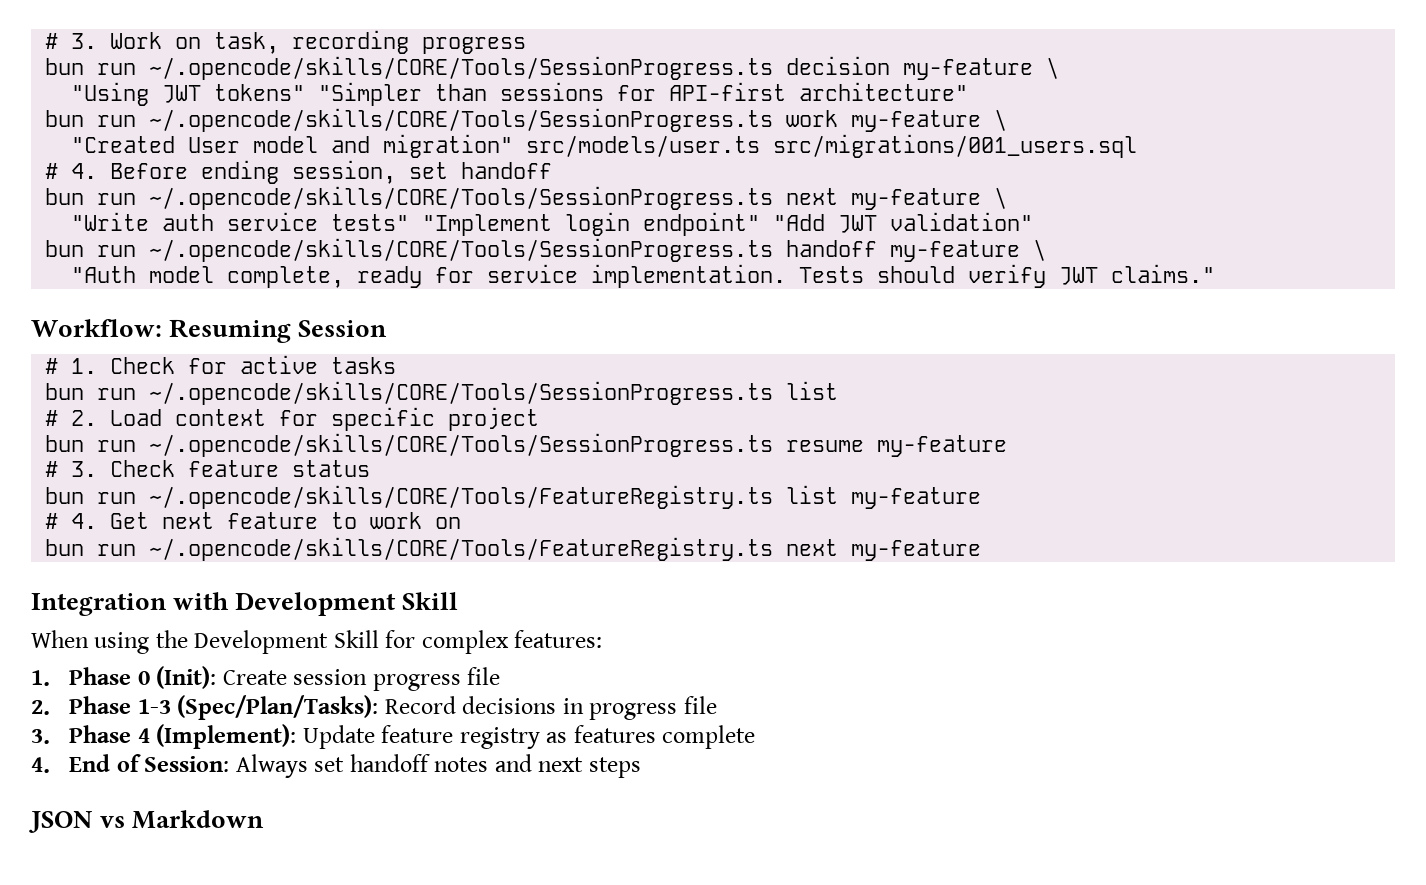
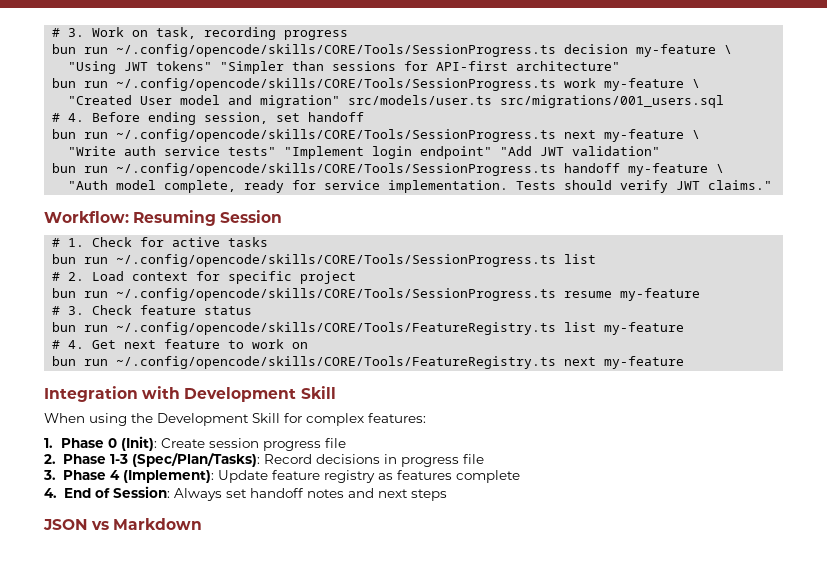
[149,56,774,80] ~/.opencode/skills/CORE/Tools/SessionProgress.ts -> [116,44,557,57] ~/.config/opencode/skills/CORE/Tools/SessionProgress.ts
[149,108,774,132] ~/.opencode/skills/CORE/Tools/SessionProgress.ts -> [116,78,557,91] ~/.config/opencode/skills/CORE/Tools/SessionProgress.ts
[149,186,774,210] ~/.opencode/skills/CORE/Tools/SessionProgress.ts -> [116,129,557,142] ~/.config/opencode/skills/CORE/Tools/SessionProgress.ts
[149,238,774,262] ~/.opencode/skills/CORE/Tools/SessionProgress.ts -> [116,163,557,176] ~/.config/opencode/skills/CORE/Tools/SessionProgress.ts
[149,381,774,405] ~/.opencode/skills/CORE/Tools/SessionProgress.ts -> [116,254,557,267] ~/.config/opencode/skills/CORE/Tools/SessionProgress.ts
[149,433,774,457] ~/.opencode/skills/CORE/Tools/SessionProgress.ts -> [116,288,557,301] ~/.config/opencode/skills/CORE/Tools/SessionProgress.ts
[149,485,774,509] ~/.opencode/skills/CORE/Tools/FeatureRegistry.ts -> [116,322,557,335] ~/.config/opencode/skills/CORE/Tools/FeatureRegistry.ts
[149,537,774,561] ~/.opencode/skills/CORE/Tools/FeatureRegistry.ts -> [116,356,557,369] ~/.config/opencode/skills/CORE/Tools/FeatureRegistry.ts

